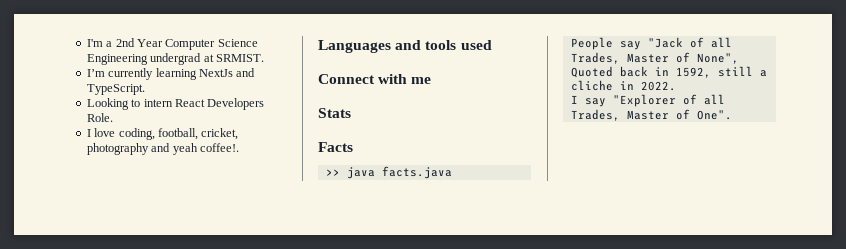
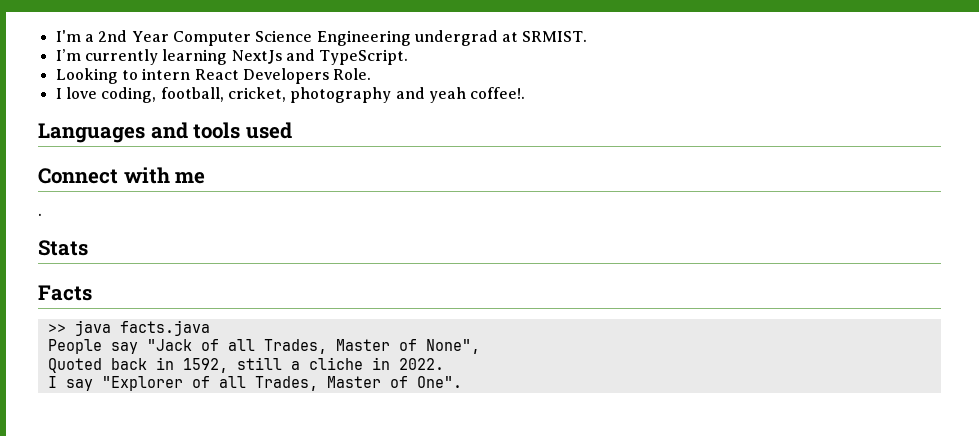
(432, 80) none -> [38,213,42,216] // .

